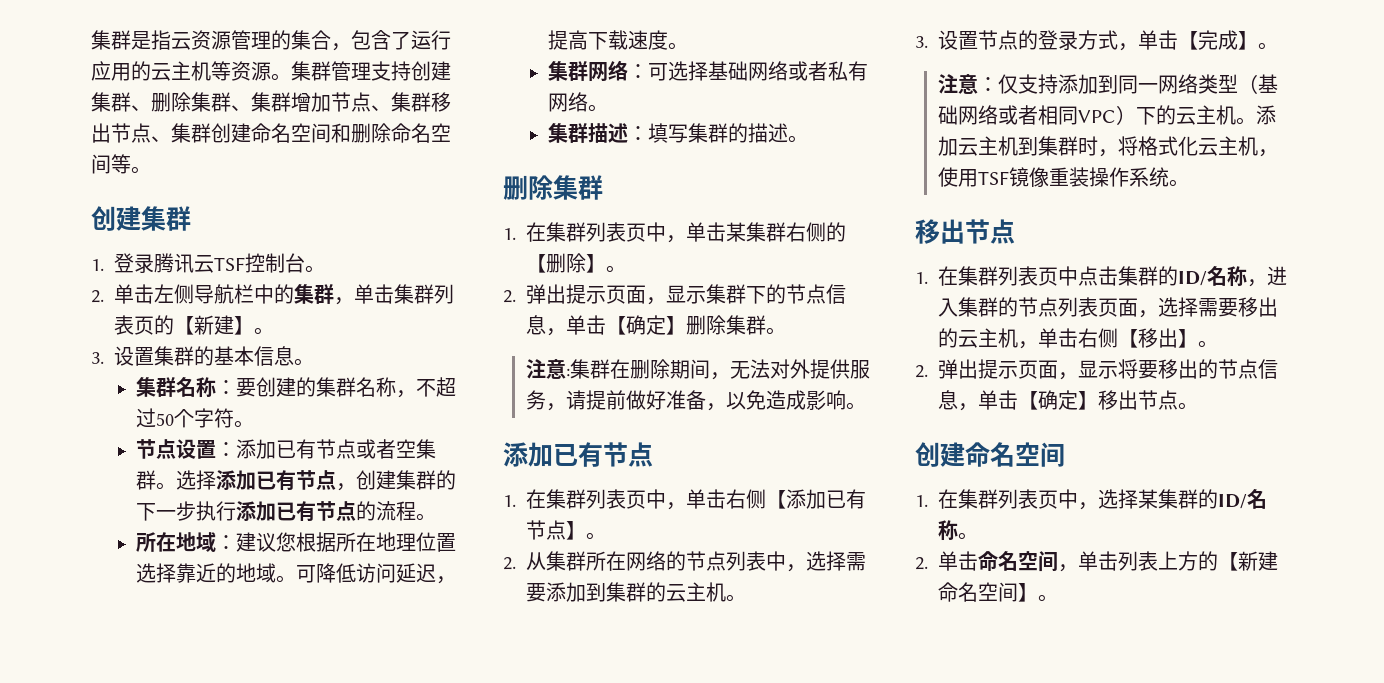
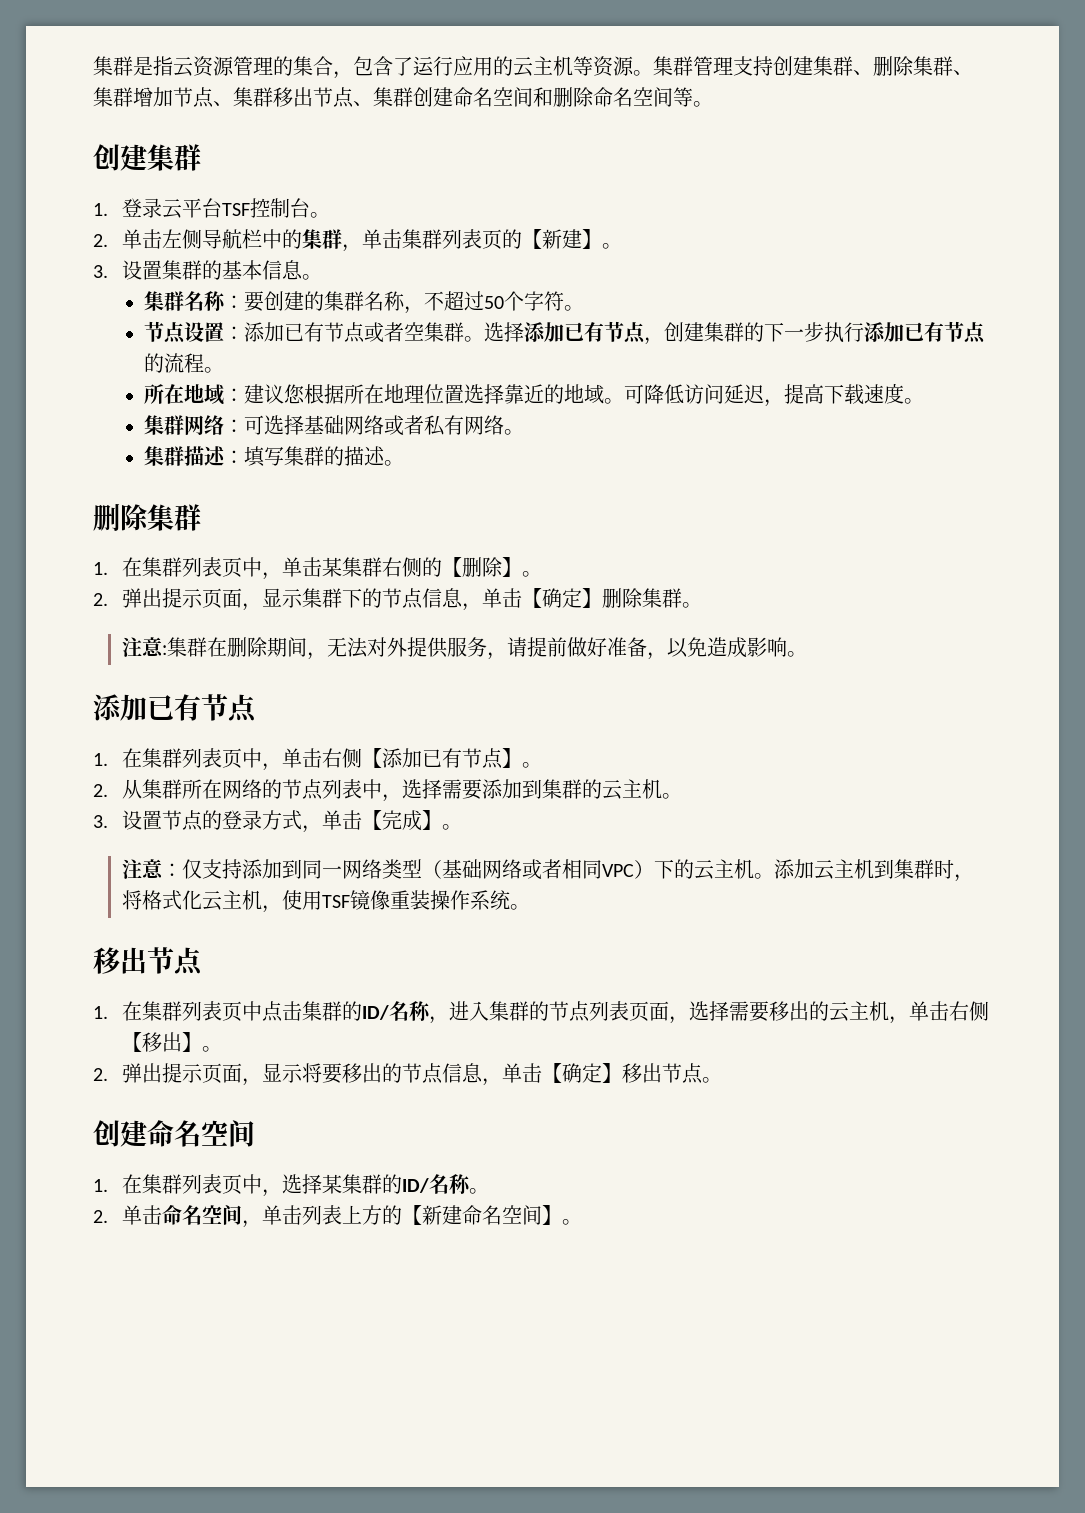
[154,253,215,273] 腾讯云 -> [161,198,222,219] 云平台

